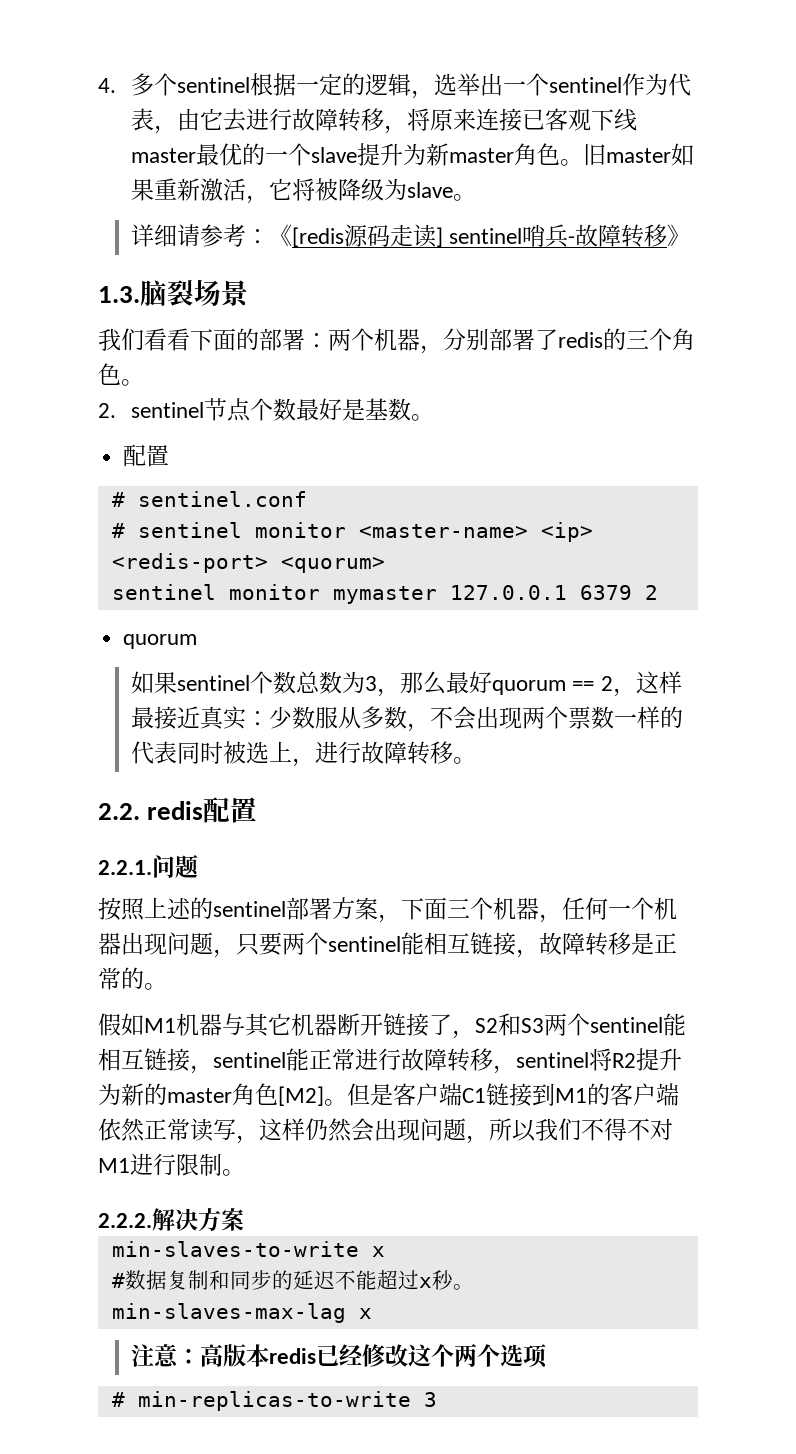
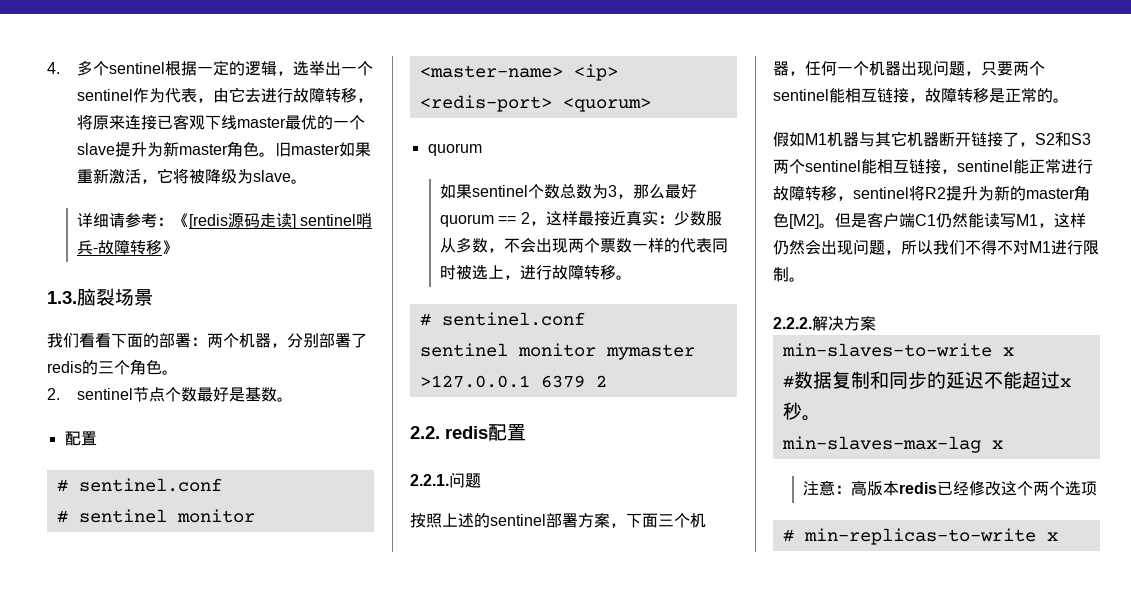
[111,584,658,604] // sentinel monitor mymaster 127.0.0.1 6379 2 -> (651, 105) none
(477, 760) none -> [419,312,585,326] [419,343,695,360] [419,375,607,388] // # sentinel.conf // sentinel monitor mymaster >127.0.0.1 6379 2
[486,1083,679,1106] [98,1118,236,1142] 链接到M1的客户端依然正常读写 -> [936,213,1038,228] 仍然能读写M1
[423,1392,437,1407] 3 -> [1046,532,1058,541] x

